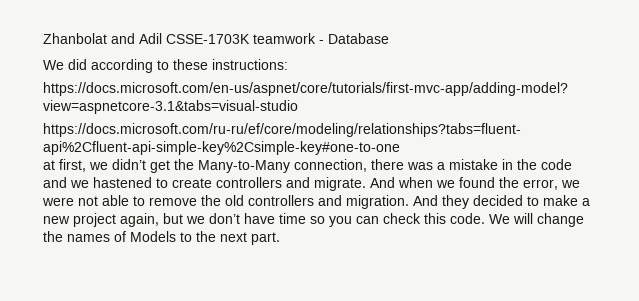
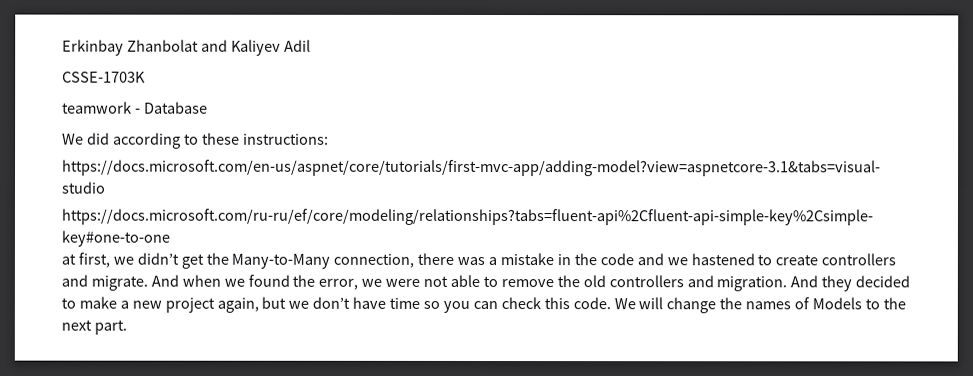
(43, 38) none -> [62,39,124,56] Erkinbay
(135, 38) none -> [230,39,281,56] Kaliyev
(162, 38) none -> (311, 45) //
(250, 39) none -> (146, 77) //

